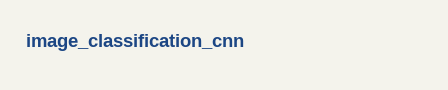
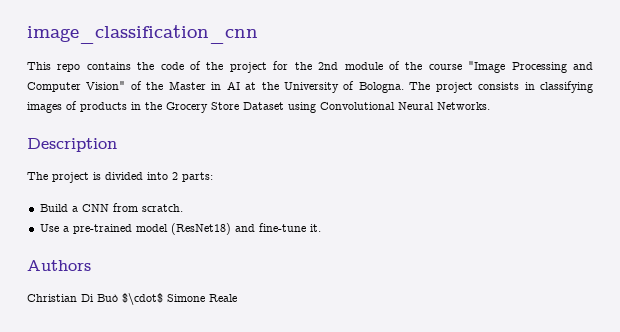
(244, 42) none -> [27,61,594,73] [27,81,593,93] [27,101,490,113] [27,138,117,152] [27,172,213,183] [39,203,183,212] [39,223,321,235] [27,260,91,271] [27,293,237,305] // This repo contains the code of the project for the 2nd module of the course "Image Processing and Computer Vision" of the Master in AI at the University of Bologna. The project consists in classifying images of products in the Grocery Store Dataset using Convolutional Neural Networks. // Description // The project is divided into 2 parts: // Build a CNN from scratch. // Use a pre-trained model (ResNet18) and fine-tune it. // Authors // Christian Di Buò $\cdot$ Simone Reale

